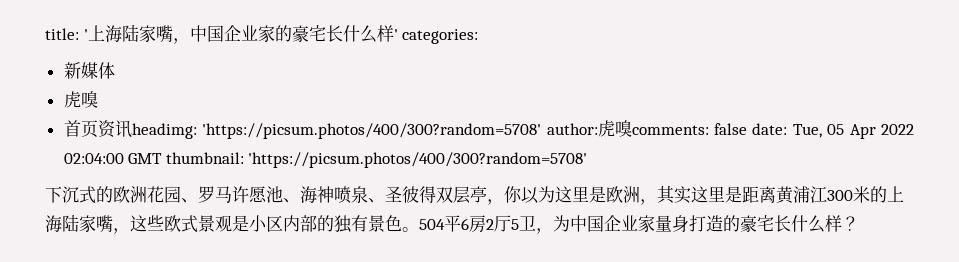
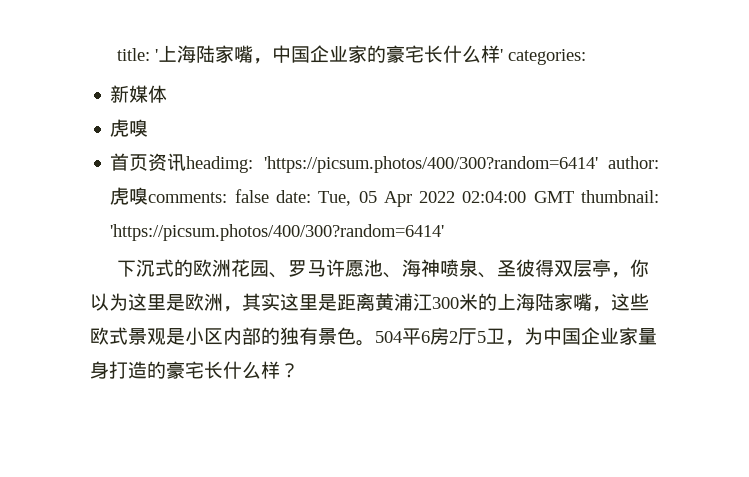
[202,123,542,139] 'https://picsum.photos/400/300?random=5708' -> [263,156,598,173] 'https://picsum.photos/400/300?random=6414'
[248,152,588,168] 'https://picsum.photos/400/300?random=5708' -> [110,224,445,241] 'https://picsum.photos/400/300?random=6414'

